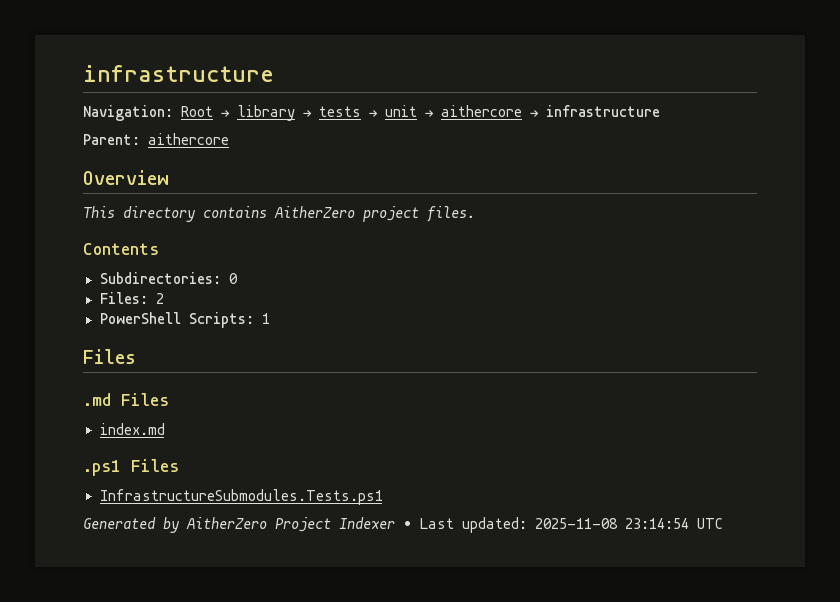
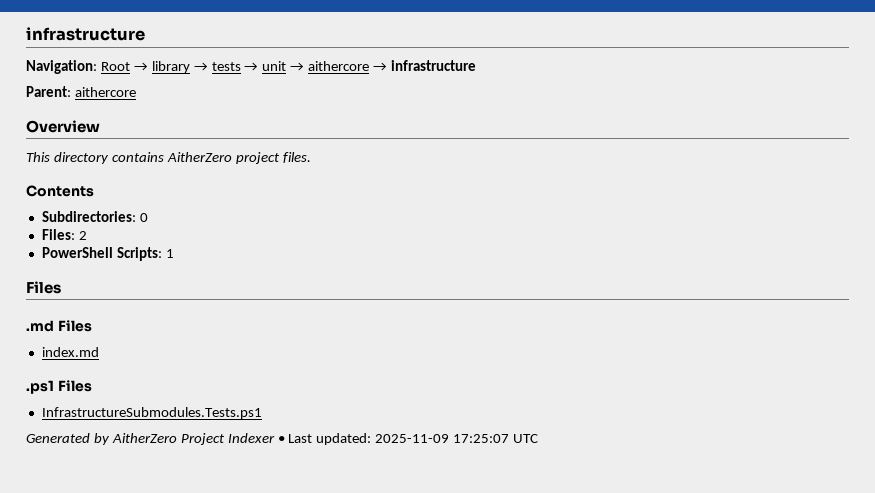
[535,518,689,529] 2025-11-08 23:14:54 -> [375,434,510,443] 2025-11-09 17:25:07

